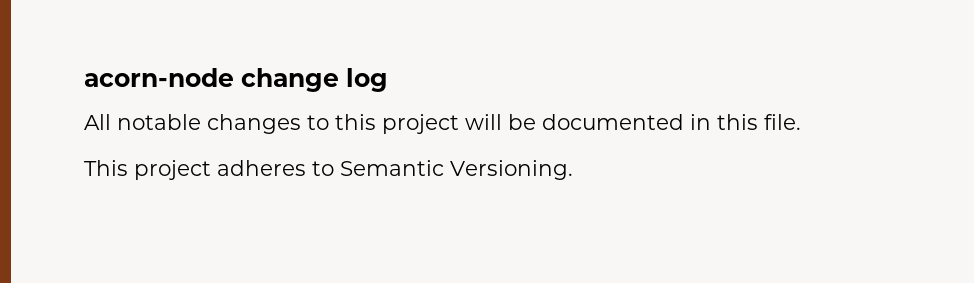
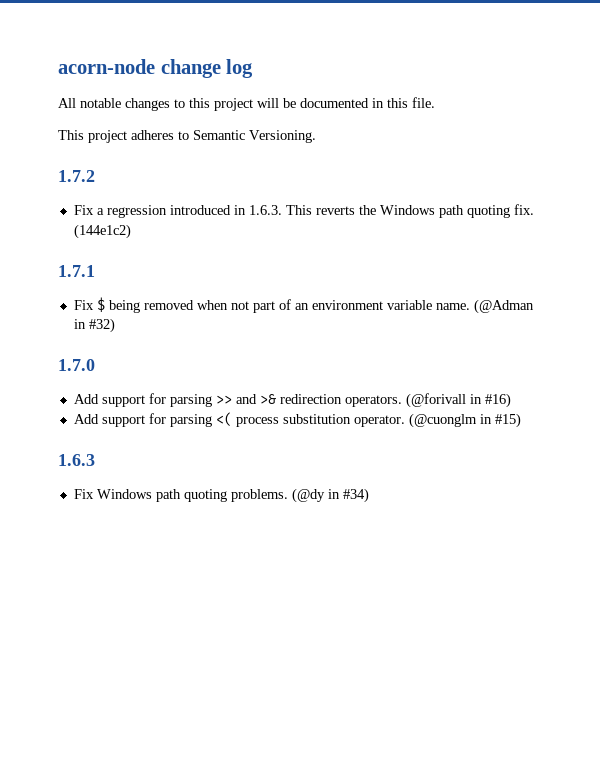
(573, 170) none -> [58,170,95,182] [73,204,534,218] [73,224,131,239] [58,265,95,277] [73,297,534,314] [73,318,115,333] [58,359,95,371] [73,393,511,408] [73,412,521,428] [58,454,95,466] [73,488,369,503] // 1.7.2 // Fix a regression introduced in 1.6.3. This reverts the Windows path quoting fix. (144e1c2) // 1.7.1 // Fix $ being removed when not part of an environment variable name. (@Adman in #32) // 1.7.0 // Add support for parsing >> and >& redirection operators. (@forivall in #16) // Add support for parsing <( process substitution operator. (@cuonglm in #15) // 1.6.3 // Fix Windows path quoting problems. (@dy in #34)

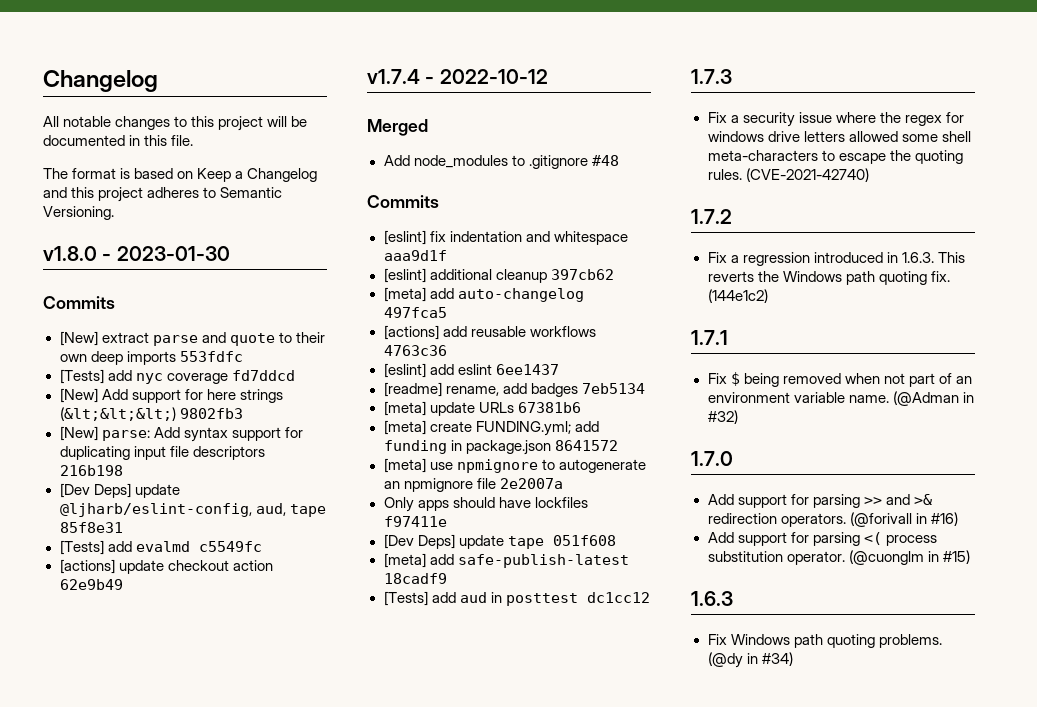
[58,59,254,78] acorn-node change log -> [43,70,158,92] Changelog
[58,130,84,140] This -> [43,168,318,182] [43,187,95,198] The format is based on Keep a Changelog and this
(316, 136) none -> [43,246,230,261] [43,296,115,309] [59,331,325,346] [59,351,243,365] [59,369,295,384] [59,388,283,403] [59,407,243,421] [59,426,303,442] [59,446,265,460] [59,465,123,476] [59,483,180,498] [59,503,326,517] [59,522,123,533] [59,540,262,555] [59,559,273,574] [59,579,123,590] [367,69,548,84] [367,119,428,136] [383,155,619,169] [367,195,439,208] [383,230,628,245] [383,250,447,261] [383,268,614,283] [383,287,584,302] [383,307,447,318] [383,325,596,340] [383,345,447,356] [383,363,559,378] [383,382,645,397] [383,401,581,416] [383,420,599,436] [383,440,618,455] [383,458,646,473] [383,478,563,492] [383,497,588,512] [383,516,447,527] [383,534,616,549] [383,553,629,568] [383,573,447,584] [383,591,650,606] [691,69,732,84] [707,112,964,127] [707,131,971,142] [707,150,963,164] [707,168,869,182] // v1.8.0 - 2023-01-30 // Commits // [New] extract parse and quote to their own deep imports 553fdfc // [Tests] add nyc coverage fd7ddcd // [New] Add support for here strings (&lt;&lt;&lt;) 9802fb3 // [New] parse: Add syntax support for duplicating input file descriptors 216b198 // [Dev Deps] update @ljharb/eslint-config, aud, tape 85f8e31 // [Tests] add evalmd c5549fc // [actions] update checkout action 62e9b49 // v1.7.4 - 2022-10-12 // Merged // Add node_modules to .gitignore #48 // Commits // [eslint] fix indentation and whitespace aaa9d1f // [eslint] additional cleanup 397cb62 // [meta] add auto-changelog 497fca5 // [actions] add reusable workflows 4763c36 // [eslint] add eslint 6ee1437 // [readme] rename, add badges 7eb5134 // [meta] update URLs 67381b6 // [meta] create FUNDING.yml; add funding in package.json 8641572 // [meta] use npmignore to autogenerate an npmignore file 2e2007a // Only apps should have lockfiles f97411e // [Dev Deps] update tape 051f608 // [meta] add safe-publish-latest 18cadf9 // [Tests] add aud in posttest dc1cc12 // 1.7.3 // Fix a security issue where the regex for windows drive letters allowed some shell meta-characters to escape the quoting rules. (CVE-2021-42740)

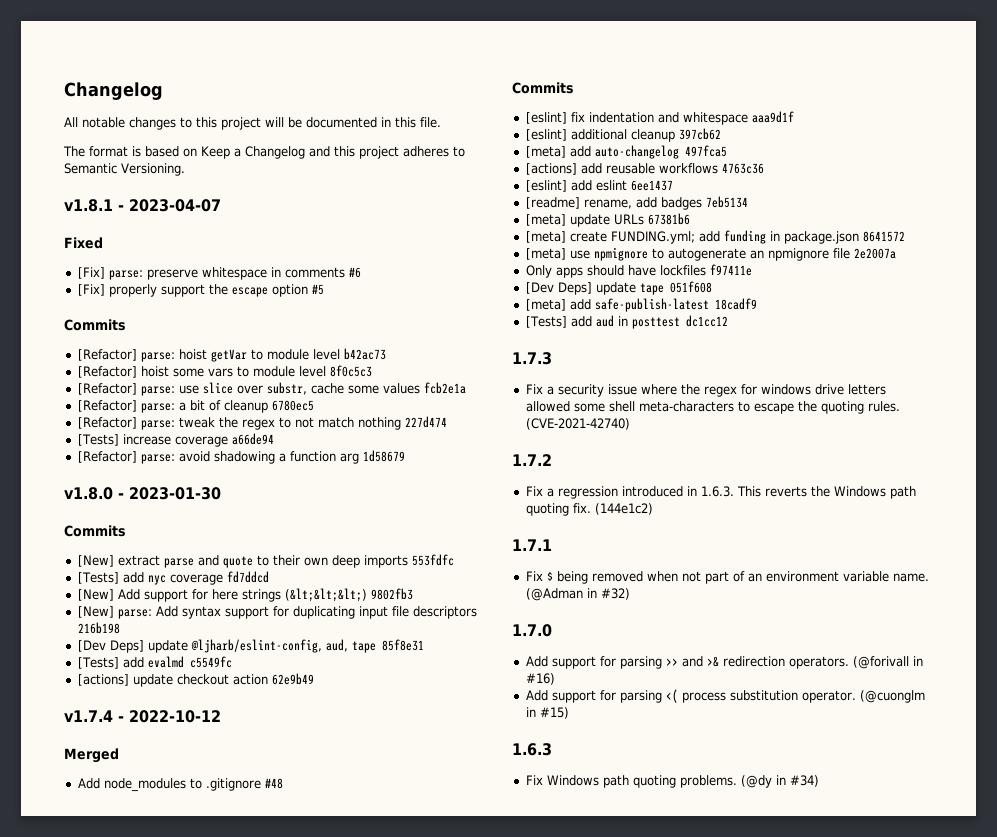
(114, 213) none -> [64,199,221,212] [64,237,103,249] [77,267,361,280] [77,284,324,297] [64,319,126,331] [77,348,386,362] [77,365,372,378] [77,382,466,396] [77,400,314,413] [77,416,447,430] [77,433,274,447] [77,450,405,464] // v1.8.1 - 2023-04-07 // Fixed // [Fix] parse: preserve whitespace in comments #6 // [Fix] properly support the escape option #5 // Commits // [Refactor] parse: hoist getVar to module level b42ac73 // [Refactor] hoist some vars to module level 8f0c5c3 // [Refactor] parse: use slice over substr, cache some values fcb2e1a // [Refactor] parse: a bit of cleanup 6780ec5 // [Refactor] parse: tweak the regex to not match nothing 227d474 // [Tests] increase coverage a66de94 // [Refactor] parse: avoid shadowing a function arg 1d58679

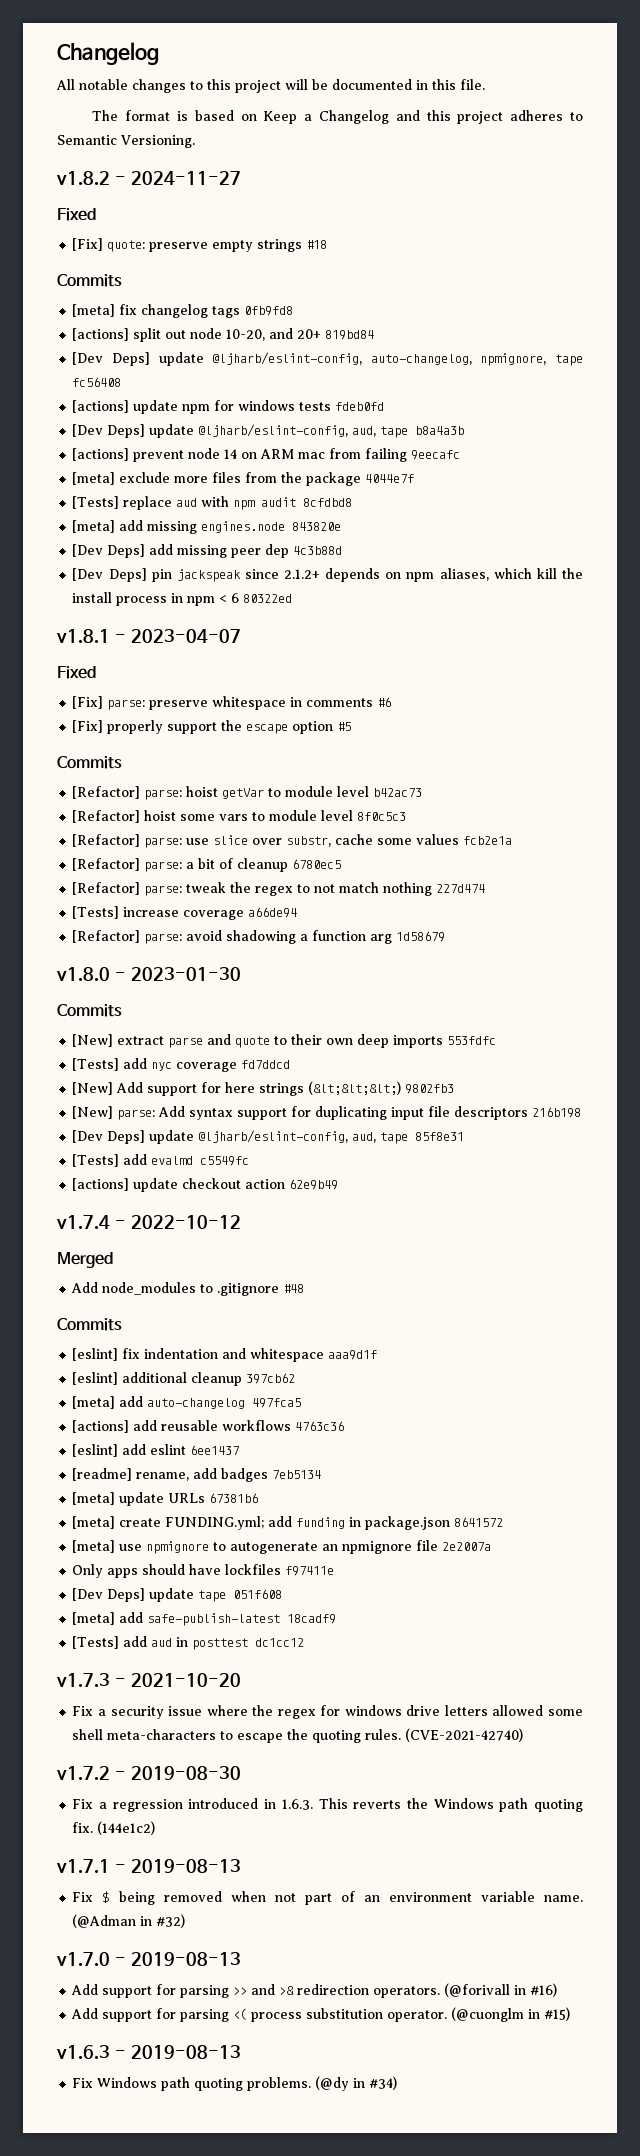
(185, 169) none -> [56,171,241,185] [57,208,96,221] [72,238,328,252] [57,274,122,287] [72,304,294,318] [72,328,375,342] [72,352,584,366] [72,377,122,387] [72,400,385,414] [72,424,465,438] [72,448,461,462] [72,472,415,486] [72,496,353,510] [72,520,342,534] [72,544,343,558] [72,568,583,582] [72,592,293,606] // v1.8.2 - 2024-11-27 // Fixed // [Fix] quote: preserve empty strings #18 // Commits // [meta] fix changelog tags 0fb9fd8 // [actions] split out node 10-20, and 20+ 819bd84 // [Dev Deps] update @ljharb/eslint-config, auto-changelog, npmignore, tape fc56408 // [actions] update npm for windows tests fdeb0fd // [Dev Deps] update @ljharb/eslint-config, aud, tape b8a4a3b // [actions] prevent node 14 on ARM mac from failing 9eecafc // [meta] exclude more files from the package 4044e7f // [Tests] replace aud with npm audit 8cfdbd8 // [meta] add missing engines.node 843820e // [Dev Deps] add missing peer dep 4c3b88d // [Dev Deps] pin jackspeak since 2.1.2+ depends on npm aliases, which kill the install process in npm < 6 80322ed
[512,352,552,365] 1.7.3 -> [56,1673,241,1687] v1.7.3 - 2021-10-20
[512,454,552,466] 1.7.2 -> [56,1766,241,1780] v1.7.2 - 2019-08-30
[512,539,552,551] 1.7.1 -> [56,1859,241,1873] v1.7.1 - 2019-08-13
[512,624,552,637] 1.7.0 -> [56,1952,241,1966] v1.7.0 - 2019-08-13
[512,743,552,756] 1.6.3 -> [56,2045,241,2059] v1.6.3 - 2019-08-13

